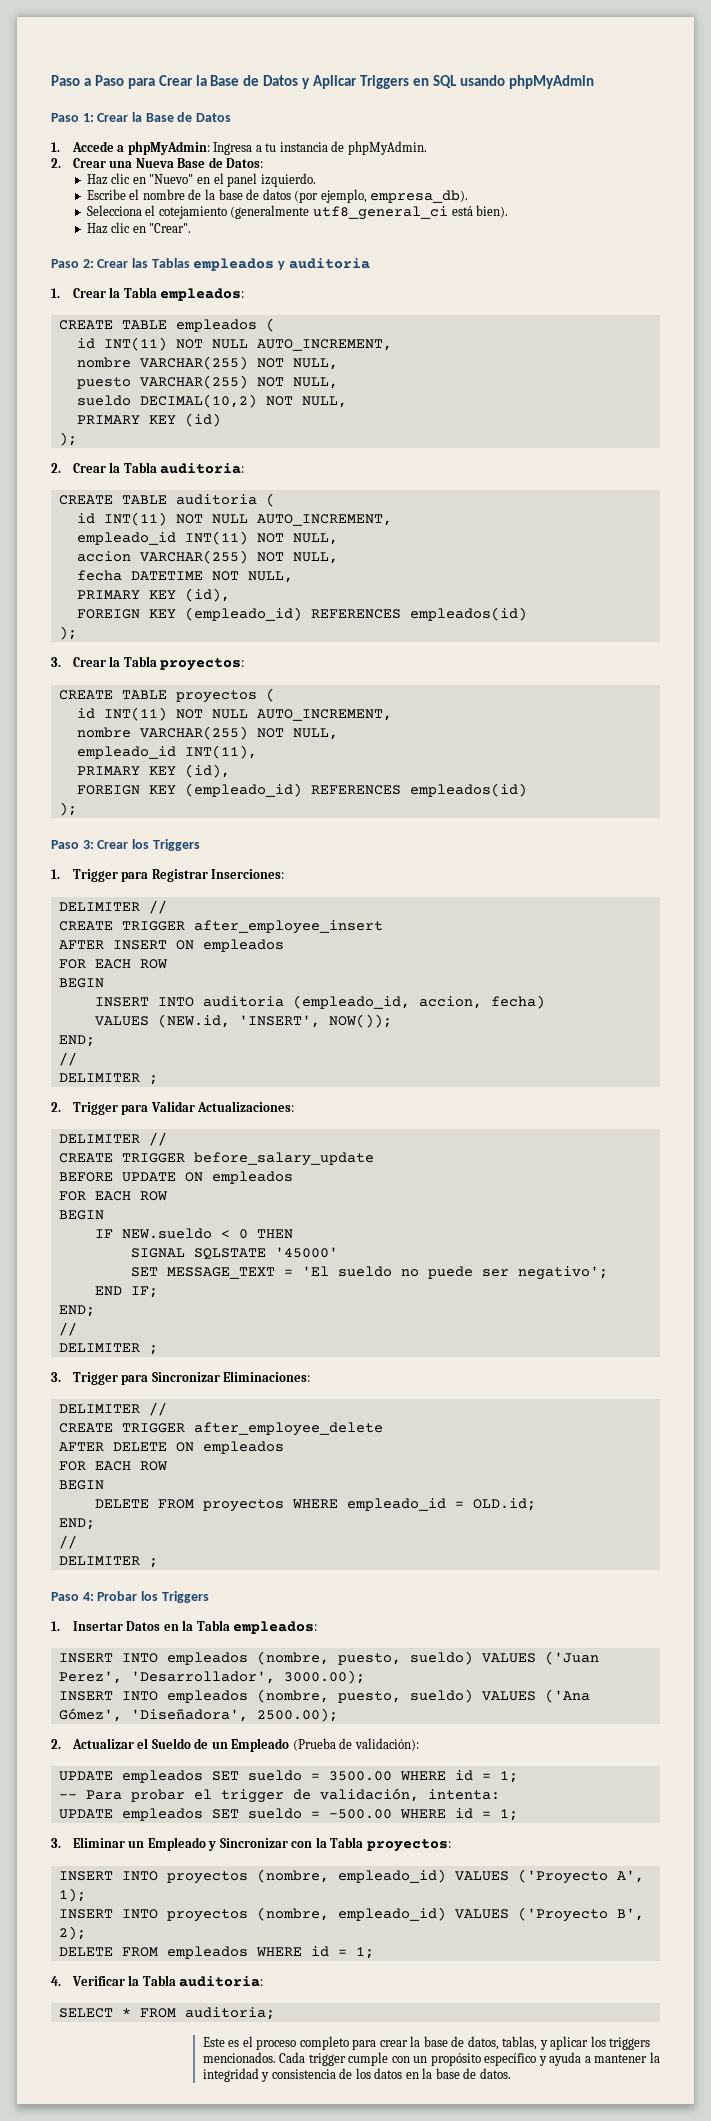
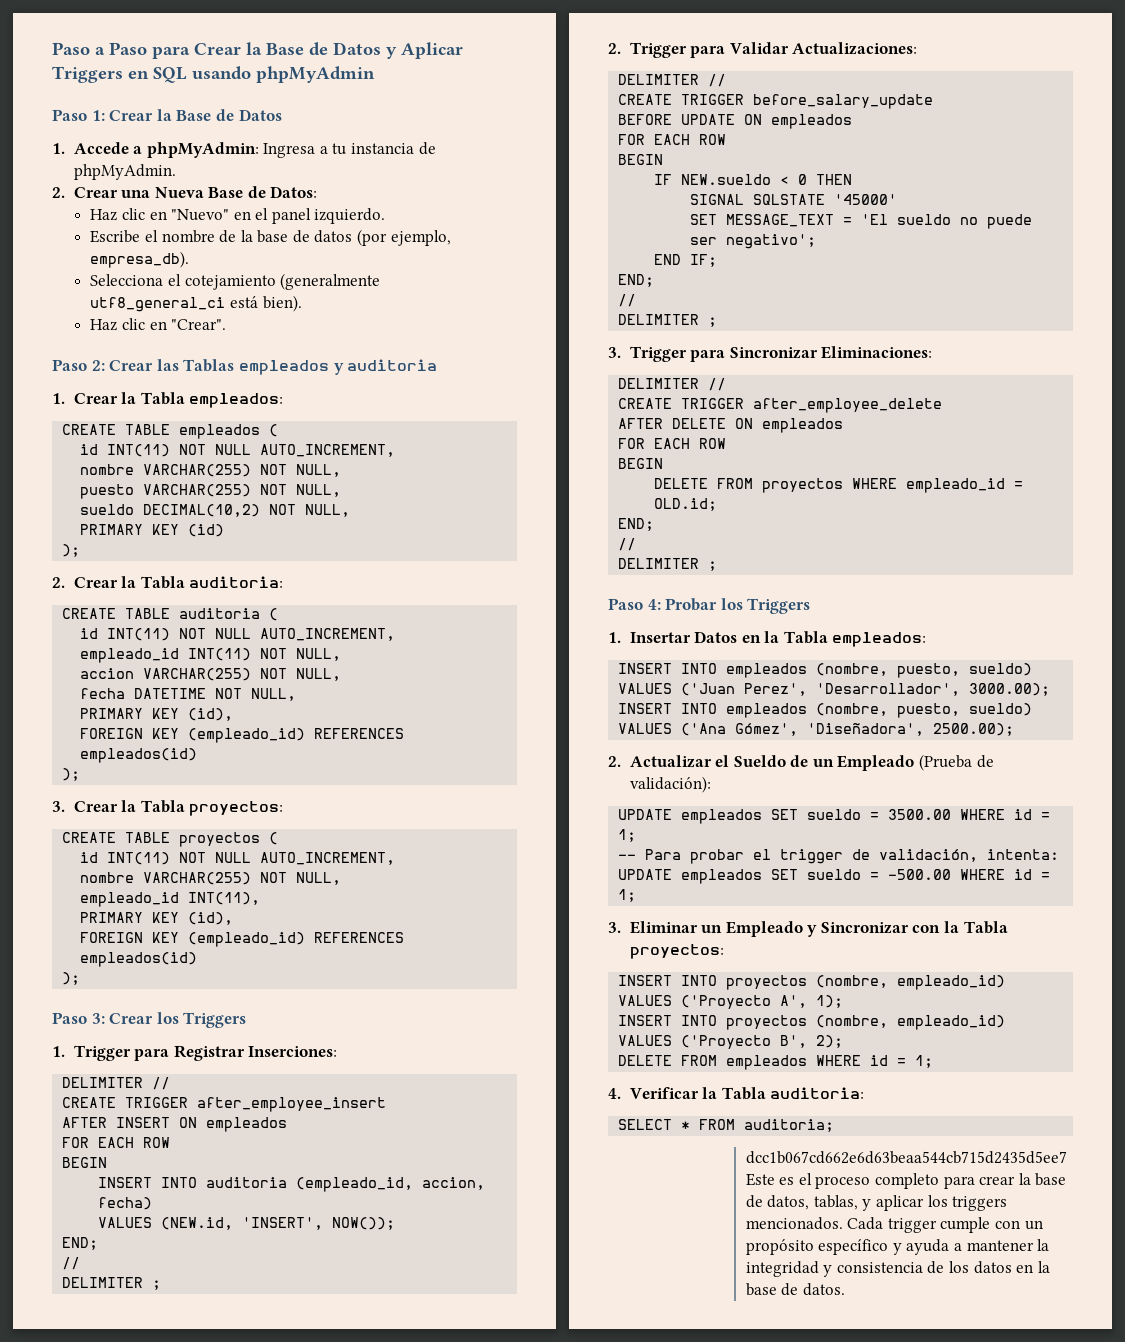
(275, 2013) none -> [745,1151,1067,1164] dcc1b067cd662e6d63beaa544cb715d2435d5ee7

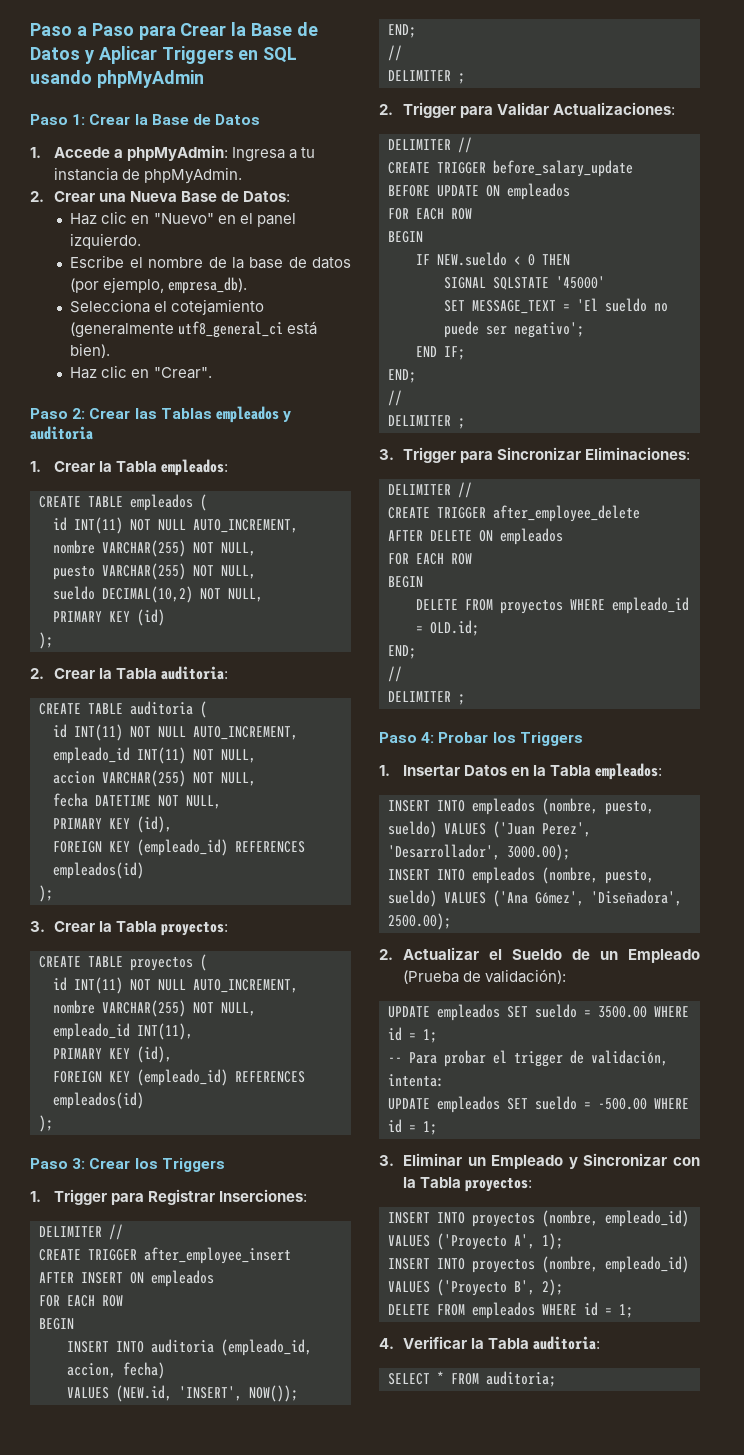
[745,1151,1067,1164] [745,1173,1067,1189] [745,1195,1008,1211] [745,1217,1043,1233] [745,1239,1050,1255] [745,1261,1050,1277] [745,1283,845,1296] // dcc1b067cd662e6d63beaa544cb715d2435d5ee7 Este es el proceso completo para crear la base de datos, tablas, y aplicar los triggers mencionados. Cada trigger cumple con un propósito específico y ayuda a mantener la integridad y consistencia de los datos en la base de datos. -> (556, 1379) none

